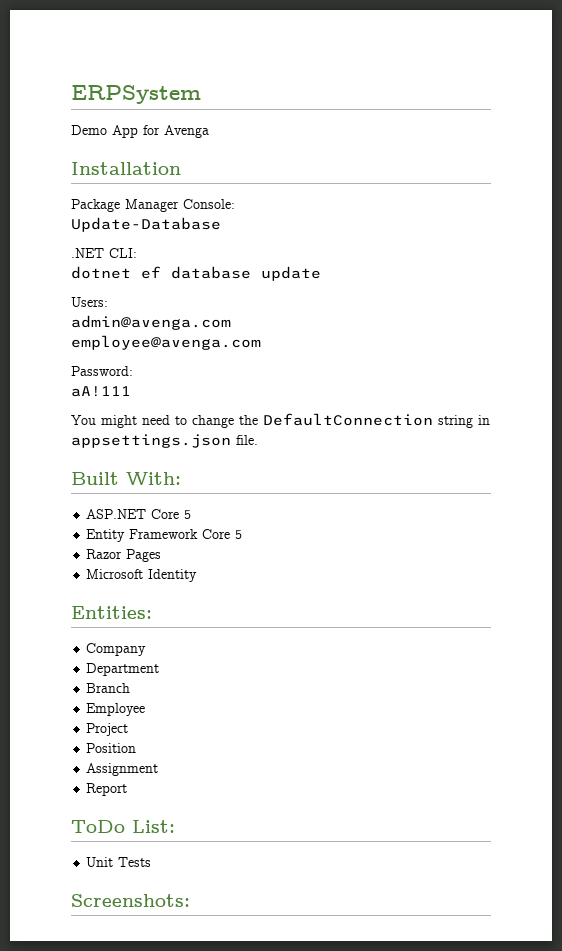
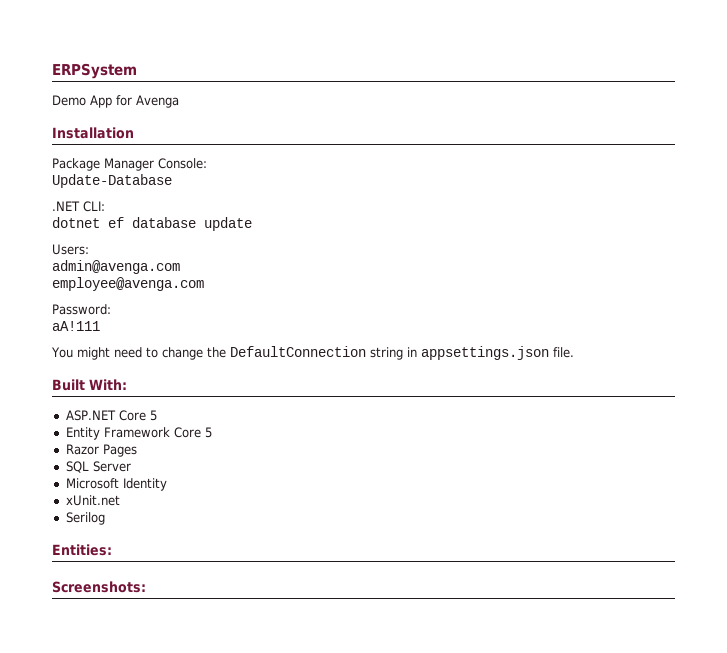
(162, 555) none -> [65,461,131,473] // SQL Server
(198, 575) none -> [65,495,120,506] [65,512,105,525] // xUnit.net // Serilog
[86,643,147,656] [86,663,160,676] [86,683,131,693] [86,703,146,716] [86,723,129,736] [86,743,137,753] [86,763,159,776] [86,783,128,796] [71,820,175,833] [86,857,152,867] // Company // Department // Branch // Employee // Project // Position // Assignment // Report // ToDo List: // Unit Tests -> (112, 550) none

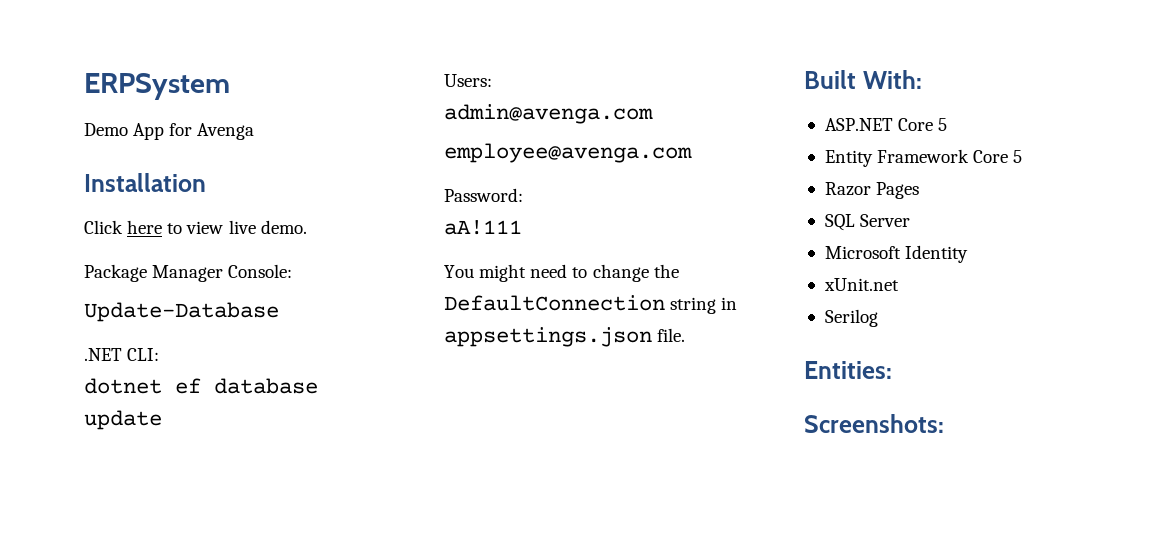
(134, 133) none -> [84,220,307,234] // Click here to view live demo.

